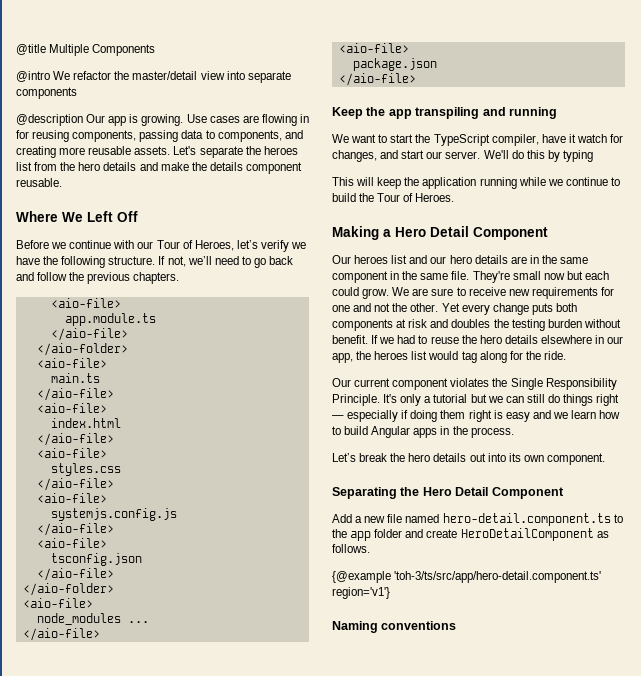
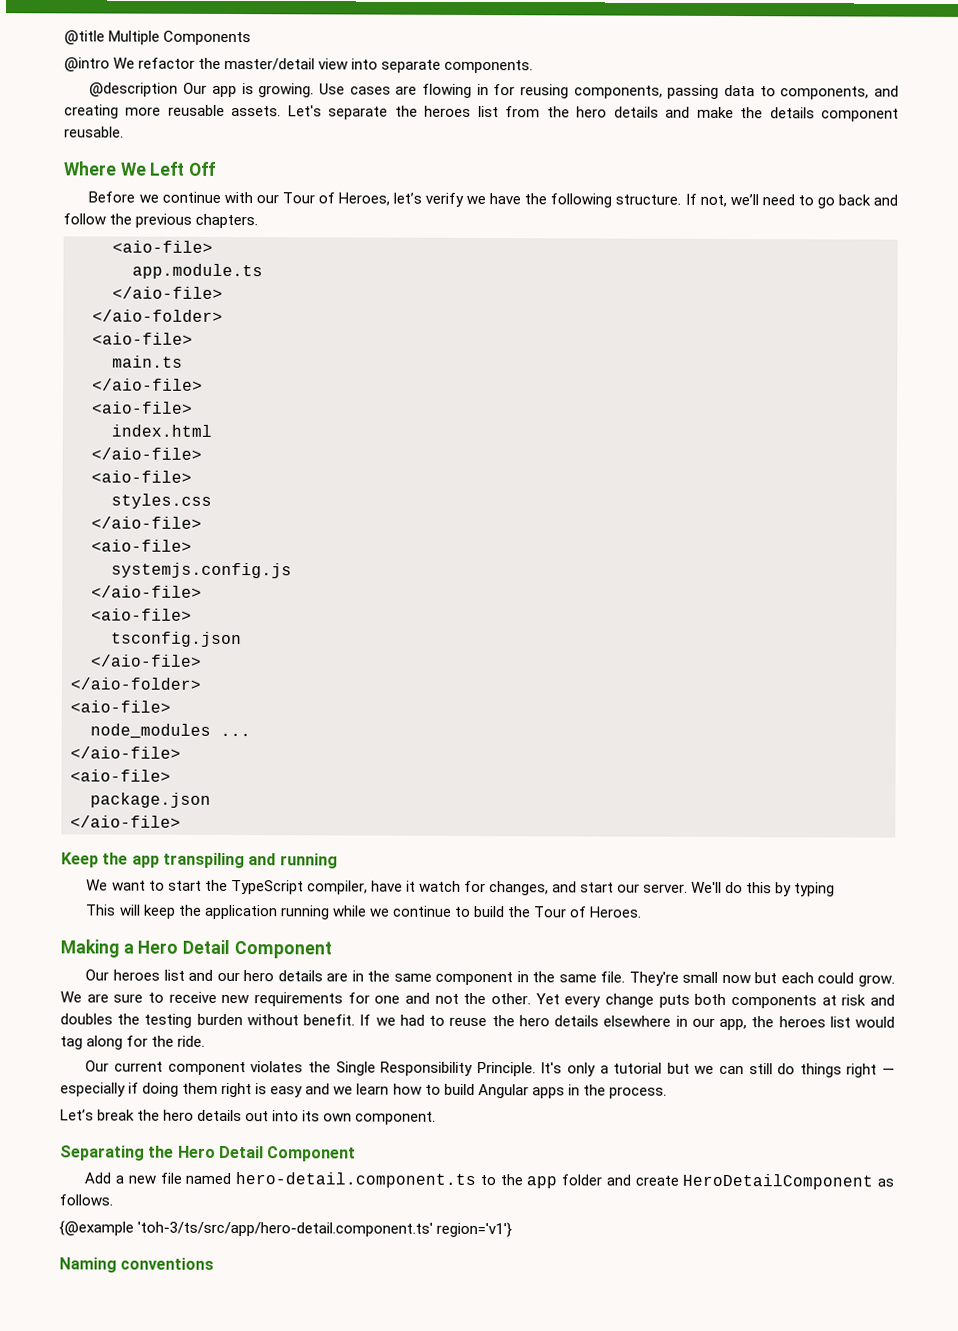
[16,87,77,99] components -> [444,59,534,74] components.

